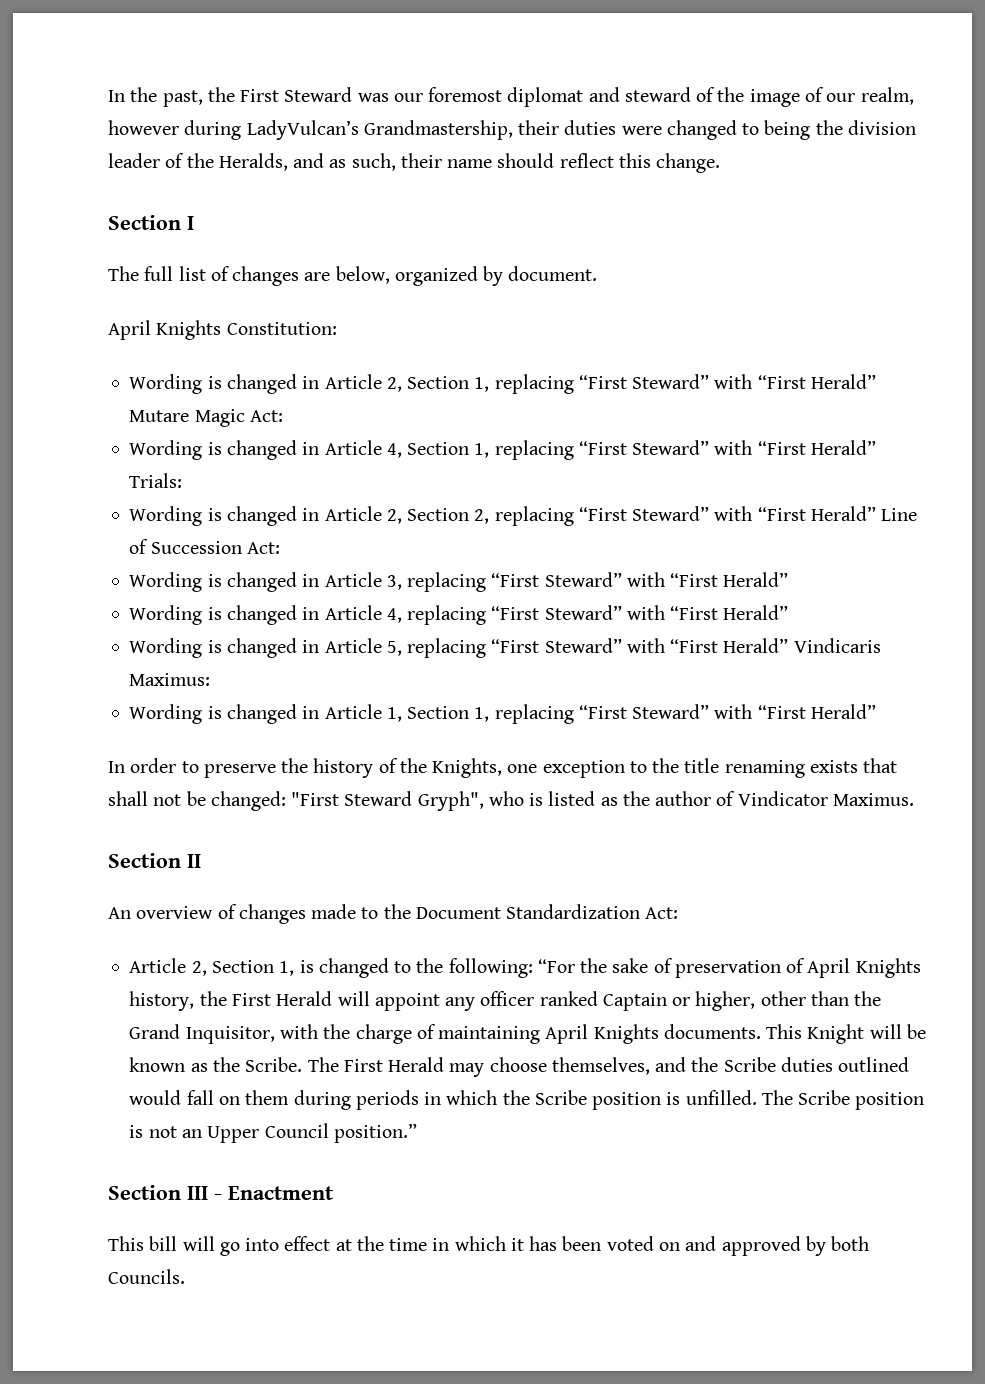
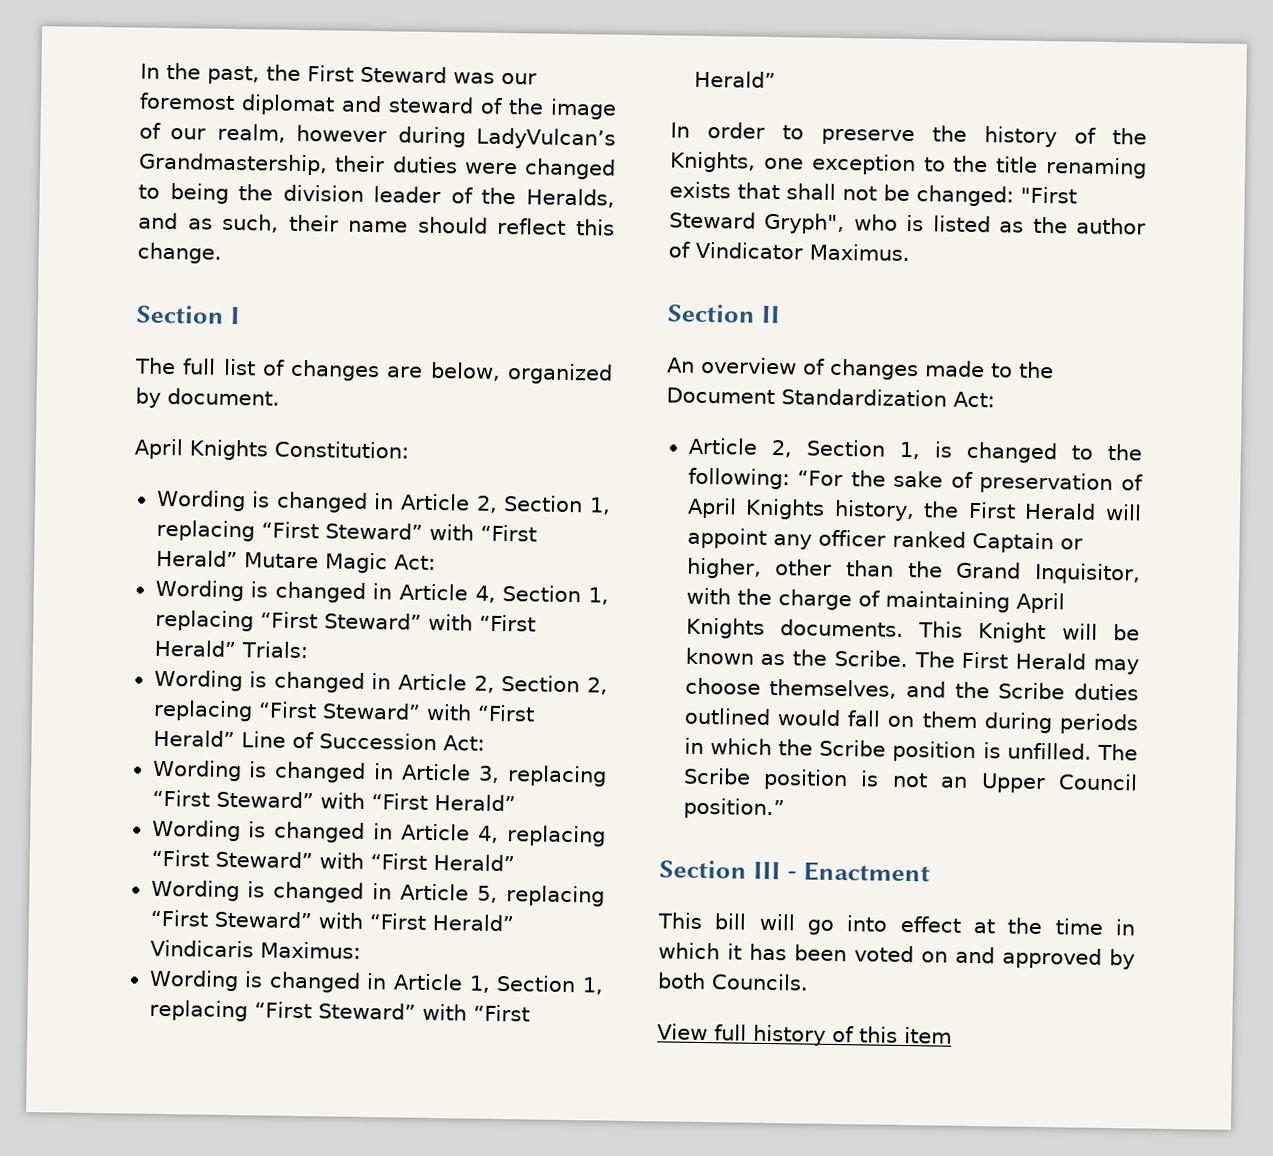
(185, 1276) none -> [657,1023,952,1046] // View full history of this item

